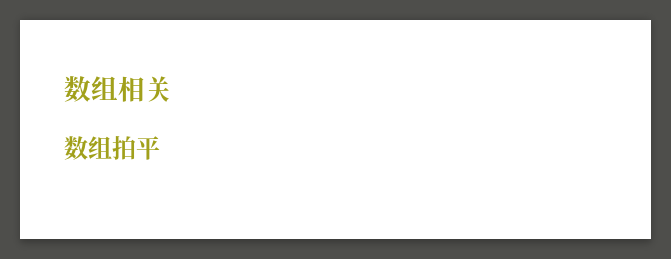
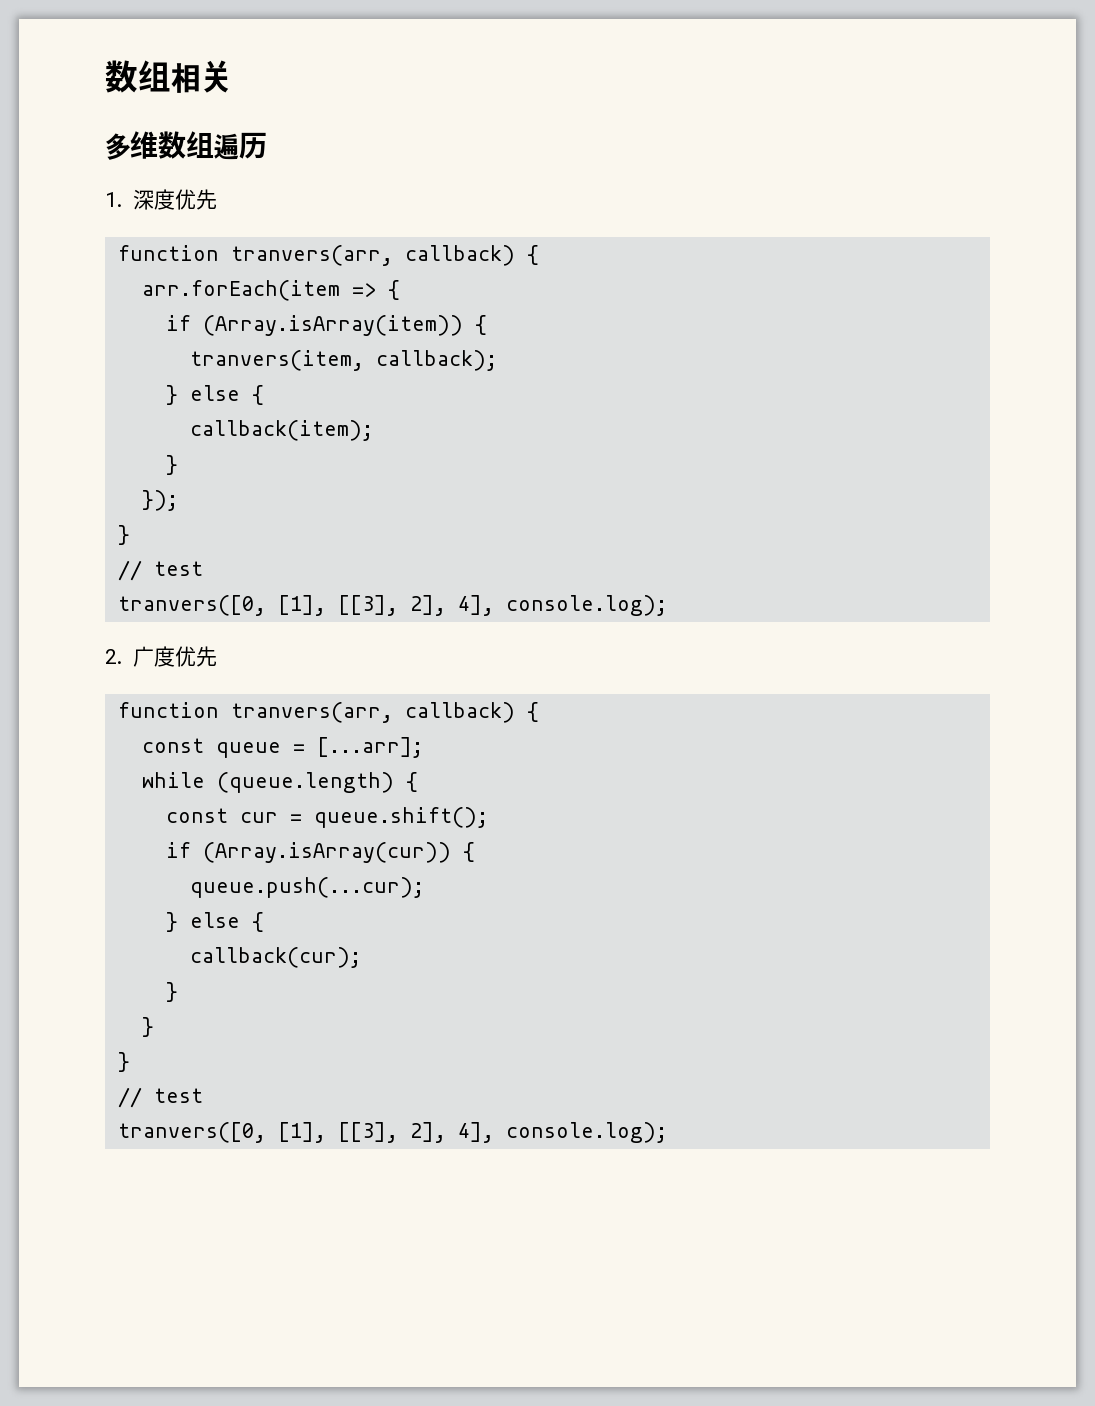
[64,136,160,160] 数组拍平 -> [105,131,267,160] [105,189,217,210] [117,245,539,266] [141,280,400,301] [165,315,487,336] [189,350,497,371] [165,385,264,405] [189,420,373,441] [165,455,178,475] [141,490,178,511] [117,525,130,545] [117,560,203,581] [117,595,667,616] [105,646,217,667] [117,702,539,723] [141,737,423,758] [141,772,418,793] [165,807,488,828] [165,842,475,863] [189,877,424,898] [165,912,264,932] [189,947,361,968] [165,982,178,1002] [141,1017,154,1037] [117,1052,130,1072] [117,1087,203,1108] [117,1122,667,1143] 多维数组遍历 // 1.深度优先 // function tranvers(arr, callback) { // arr.forEach(item => { // if (Array.isArray(item)) { // tranvers(item, callback); // } else { // callback(item); // } // }); // } // // test // tranvers([0, [1], [[3], 2], 4], console.log); // 2.广度优先 // function tranvers(arr, callback) { // const queue = [...arr]; // while (queue.length) { // const cur = queue.shift(); // if (Array.isArray(cur)) { // queue.push(...cur); // } else { // callback(cur); // } // } // } // // test // tranvers([0, [1], [[3], 2], 4], console.log);

